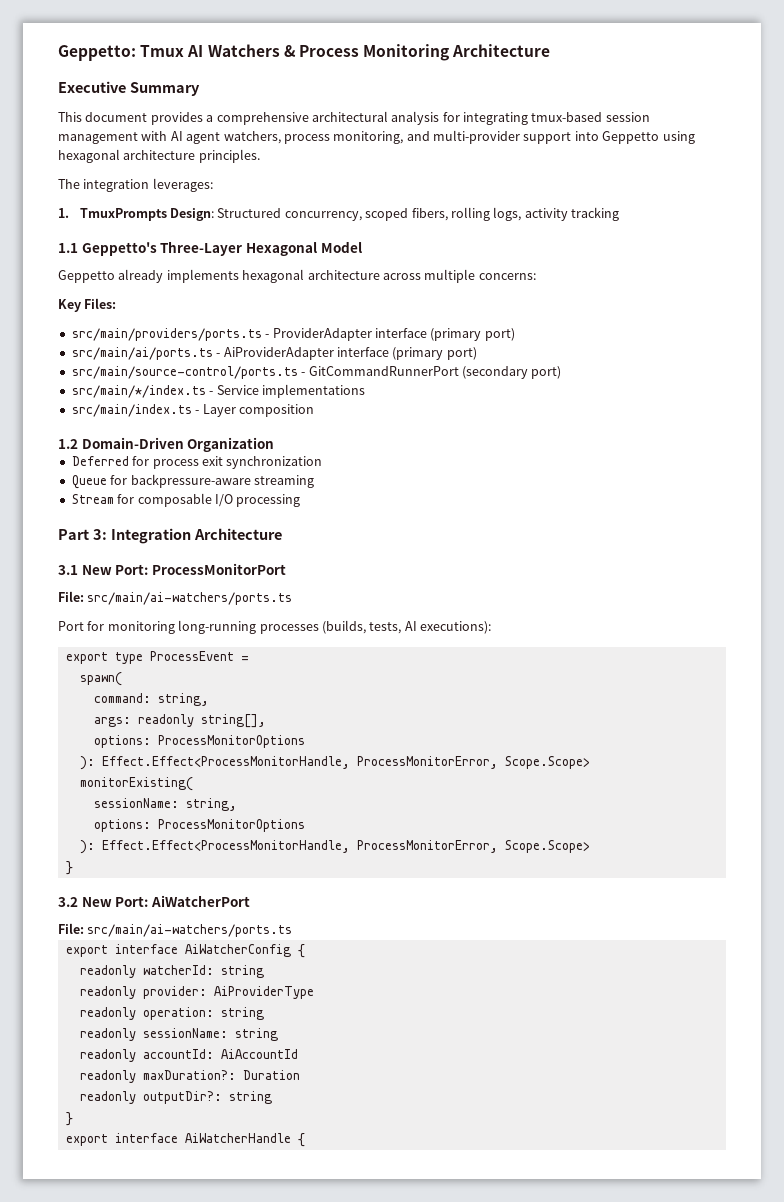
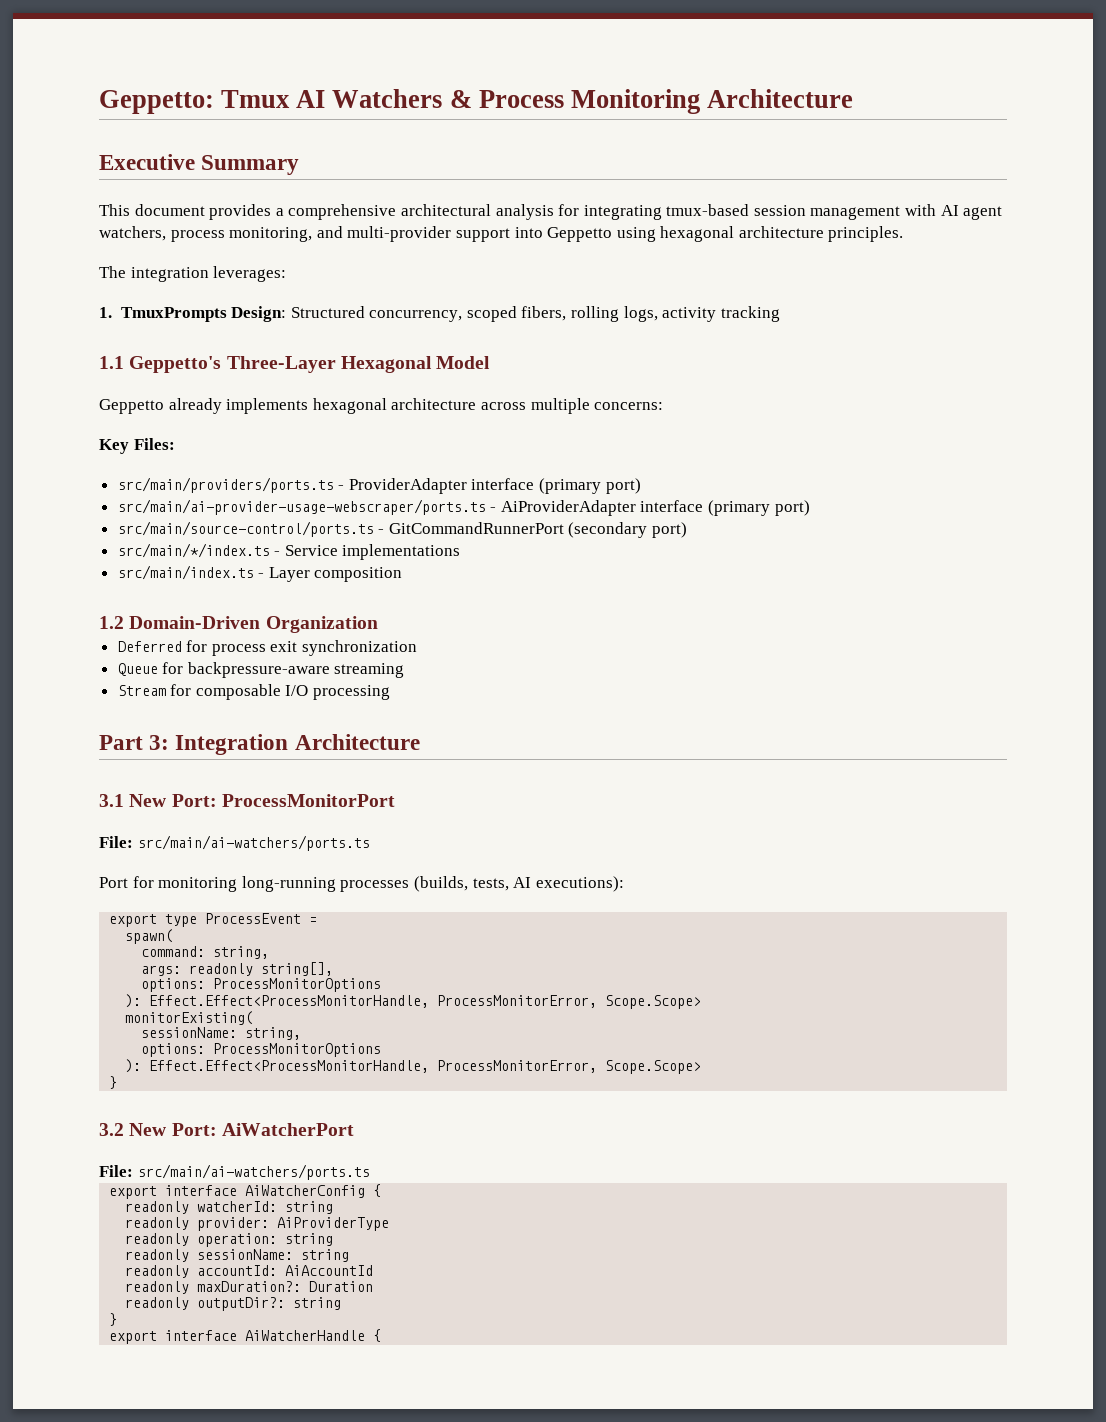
[71,347,213,360] src/main/ai/ports.ts -> [117,499,486,515] src/main/ai-provider-usage-webscraper/ports.ts

